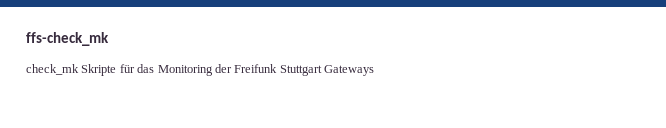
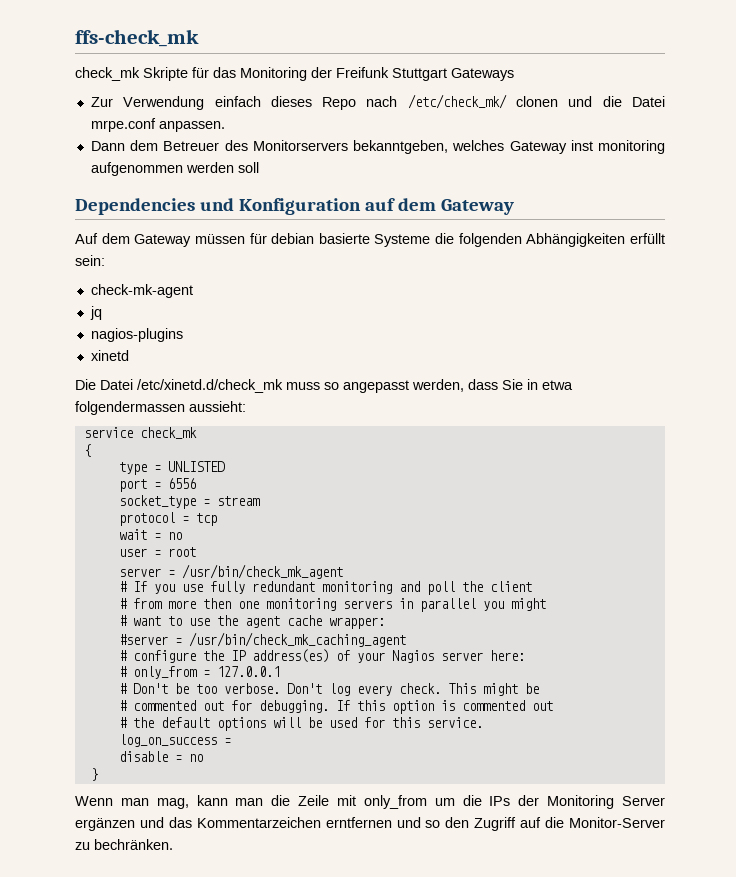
(374, 70) none -> [90,94,665,110] [90,118,225,132] [90,140,665,154] [90,162,259,176] [75,198,514,215] [75,233,665,247] [75,255,105,266] [90,284,193,298] [89,306,102,320] [90,328,183,342] [90,350,129,361] [75,379,573,393] [75,401,246,415] [83,427,197,439] [83,444,91,457] [118,461,225,475] [118,478,196,492] [118,495,260,509] [118,512,217,526] [118,529,182,540] [118,547,196,557] [118,564,343,579] [118,581,532,595] [118,598,546,612] [118,615,385,629] [118,632,406,647] [118,649,525,663] [118,666,280,679] [118,683,539,696] [118,700,553,714] [118,717,483,731] [118,734,231,747] [118,751,203,762] [90,768,98,781] [75,795,665,809] [75,817,666,831] [75,839,173,850] // Zur Verwendung einfach dieses Repo nach /etc/check_mk/ clonen und die Datei mrpe.conf anpassen. // Dann dem Betreuer des Monitorservers bekanntgeben, welches Gateway inst monitoring aufgenommen werden soll // Dependencies und Konfiguration auf dem Gateway // Auf dem Gateway müssen für debian basierte Systeme die folgenden Abhängigkeiten erfüllt sein: // check-mk-agent // jq // nagios-plugins // xinetd // Die Datei /etc/xinetd.d/check_mk muss so angepasst werden, dass Sie in etwa folgendermassen aussieht: // service check_mk // { // type = UNLISTED // port = 6556 // socket_type = stream // protocol = tcp // wait = no // user = root // server = /usr/bin/check_mk_agent // # If you use fully redundant monitoring and poll the client // # from more then one monitoring servers in parallel you might // # want to use the agent cache wrapper: // #server = /usr/bin/check_mk_caching_agent // # configure the IP address(es) of your Nagios server here: // # only_from = 127.0.0.1 // # Don't be too verbose. Don't log every check. This might be // # commented out for debugging. If this option is commented out // # the default options will be used for this service. // log_on_success = // disable = no // } // Wenn man mag, kann man die Zeile mit only_from um die IPs der Monitoring Server ergänzen und das Kommentarzeichen erntfernen und so den Zugriff auf die Monitor-Server zu bechränken.

